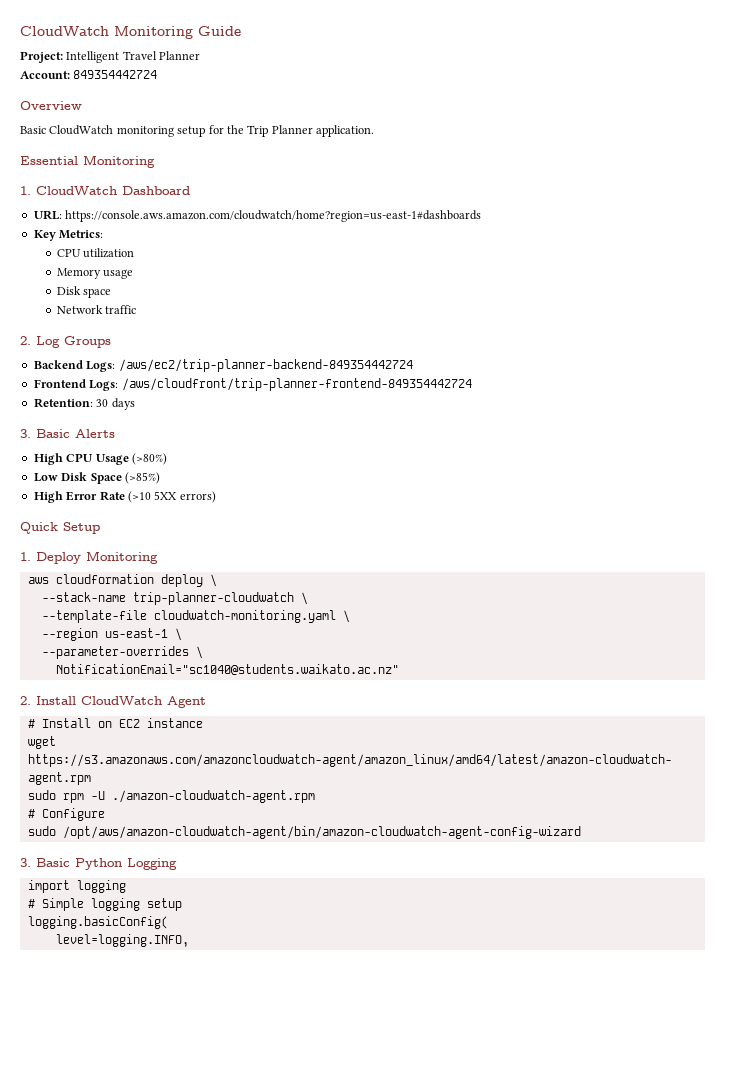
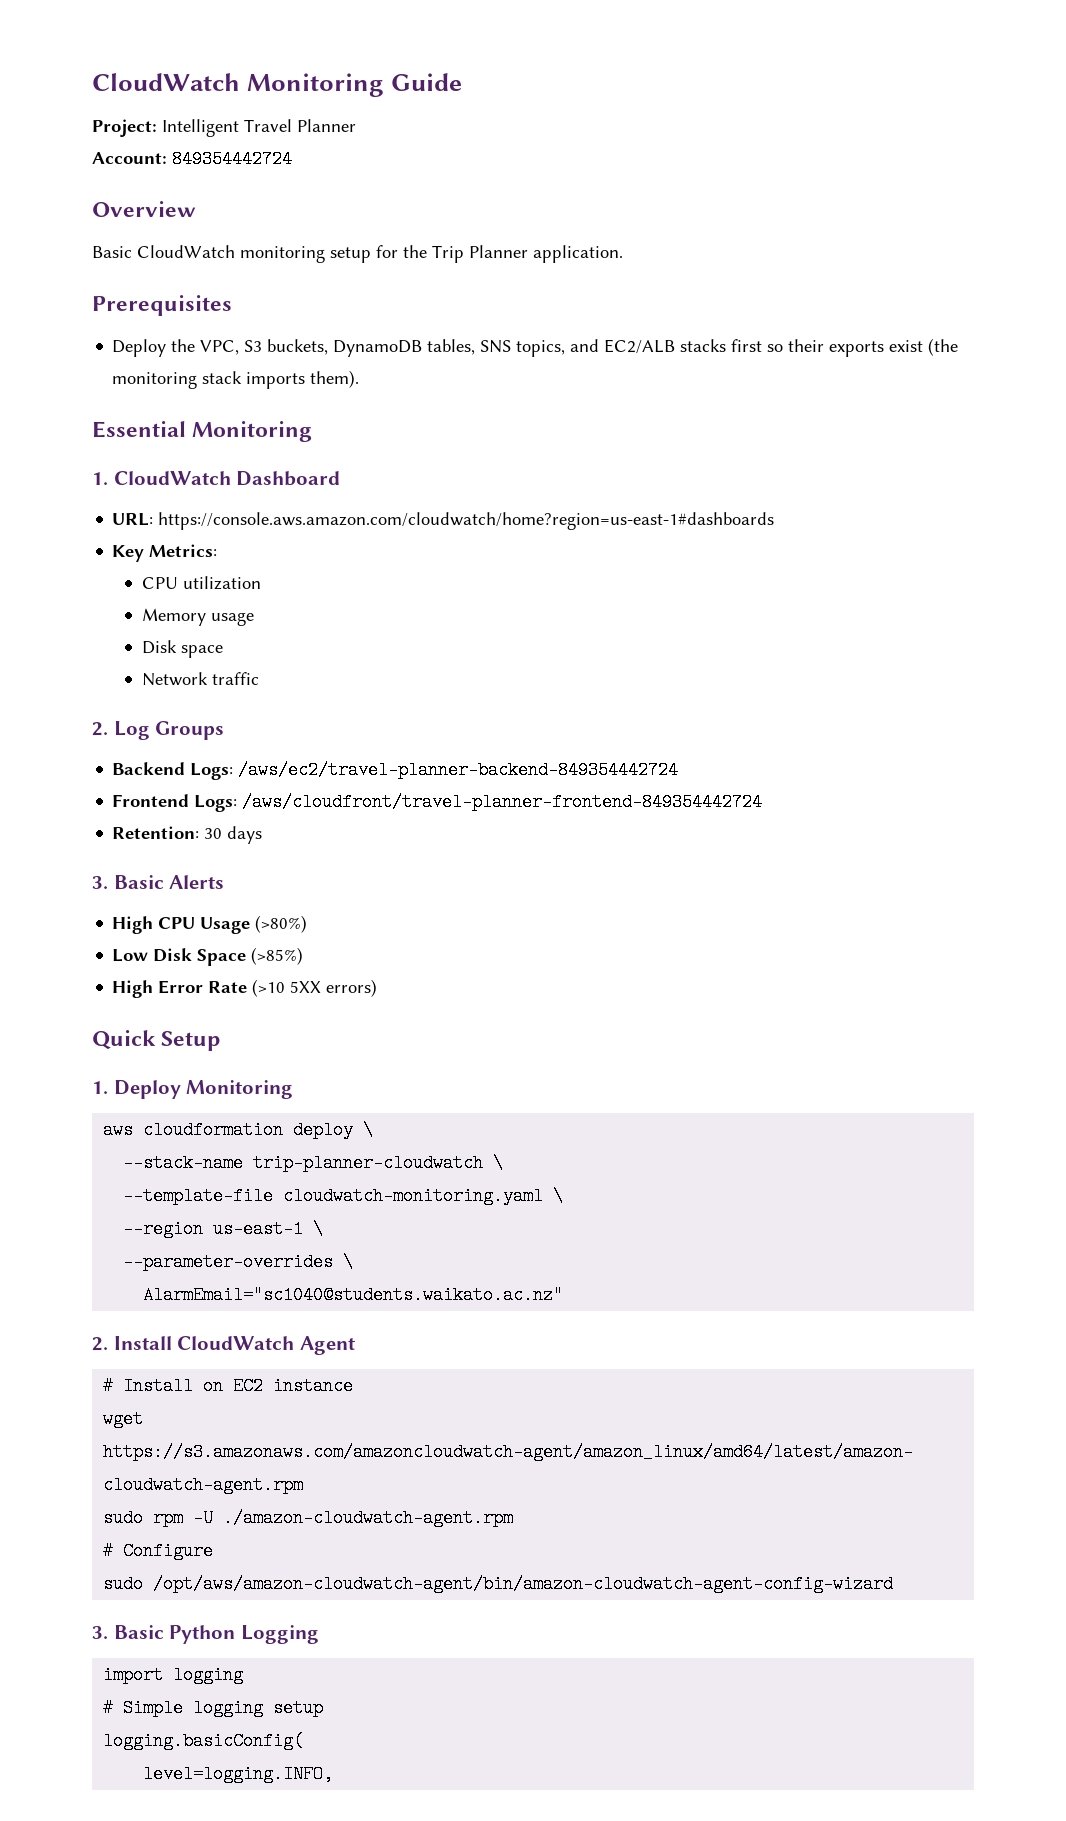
(374, 131) none -> [92,295,232,316] [112,338,959,357] [112,370,360,389] // Prerequisites // Deploy the VPC, S3 buckets, DynamoDB tables, SNS topics, and EC2/ALB stacks first so their exports exist (the monitoring stack imports them).
[118,359,413,372] /aws/ec2/trip-planner-backend-849354442724 -> [238,761,679,779] /aws/ec2/travel-planner-backend-849354442724
[121,378,472,391] /aws/cloudfront/trip-planner-frontend-849354442724 -> [242,793,763,811] /aws/cloudfront/travel-planner-frontend-849354442724
[55,664,399,675] NotificationEmail="sc1040@students.waikato.ac.nz" -> [143,1286,564,1304] AlarmEmail="sc1040@students.waikato.ac.nz"

